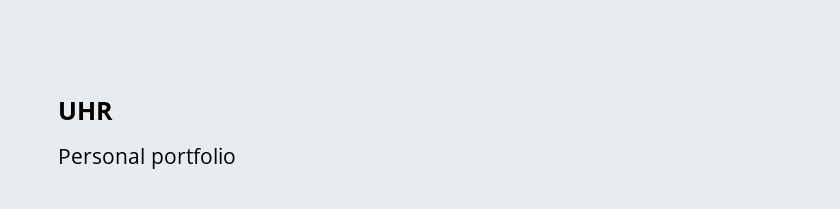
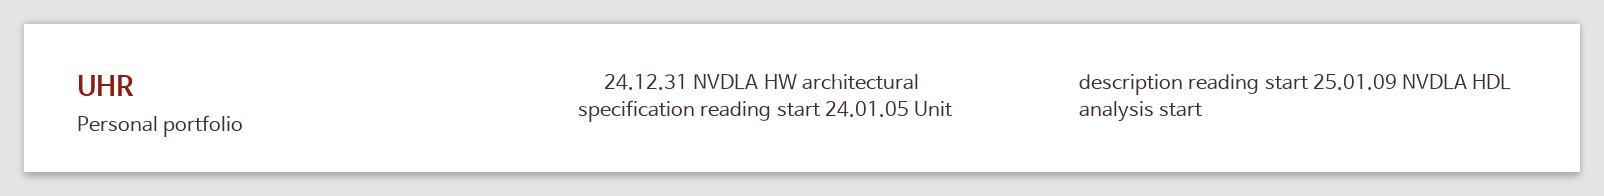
(236, 158) none -> [604,74,919,90] [578,100,953,122] [1079,74,1512,95] [1079,101,1203,122] // 24.12.31 NVDLA HW architectural specification reading start 24.01.05 Unit description reading start 25.01.09 NVDLA HDL analysis start

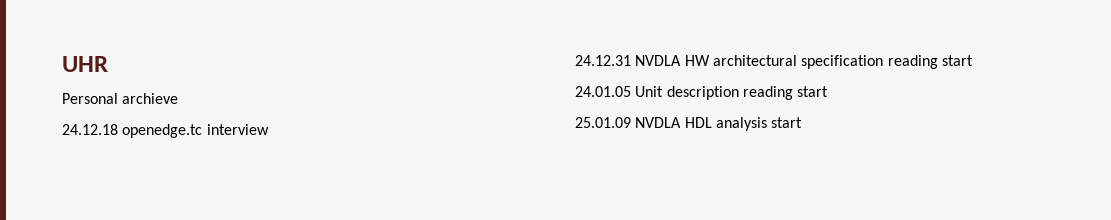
[163,115,244,137] portfolio -> [122,93,179,104] [62,124,269,138] archieve // 24.12.18 openedge.tc interview
(820, 110) none -> (973, 60) //
(1308, 83) none -> (829, 91) //

